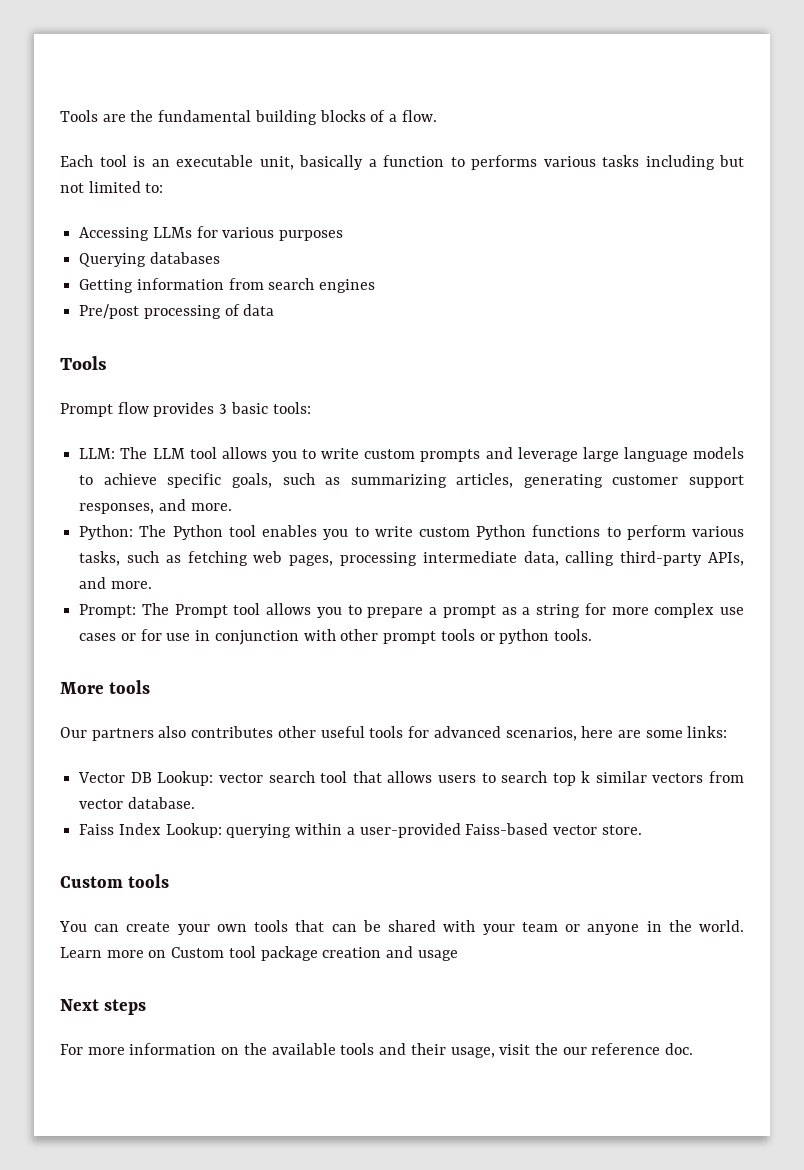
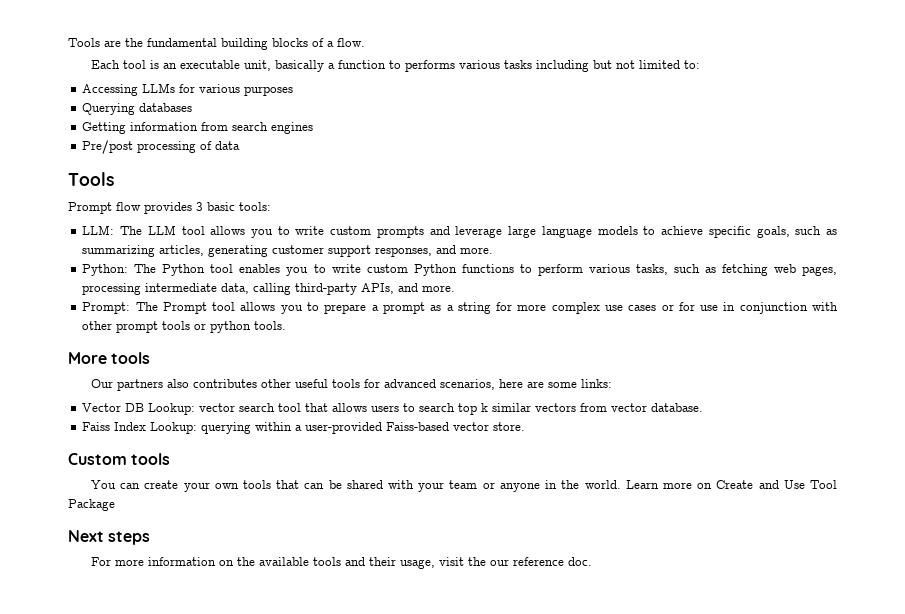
[171,946,458,961] Custom tool package creation and usage -> [716,480,838,489] [68,499,115,511] Create and Use Tool Package

